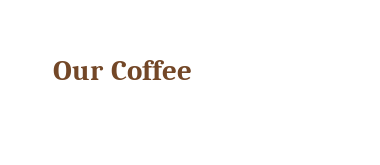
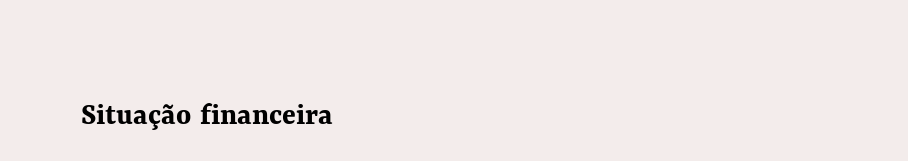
[53,60,192,80] Our Coffee -> [81,103,333,130] Situação financeira

